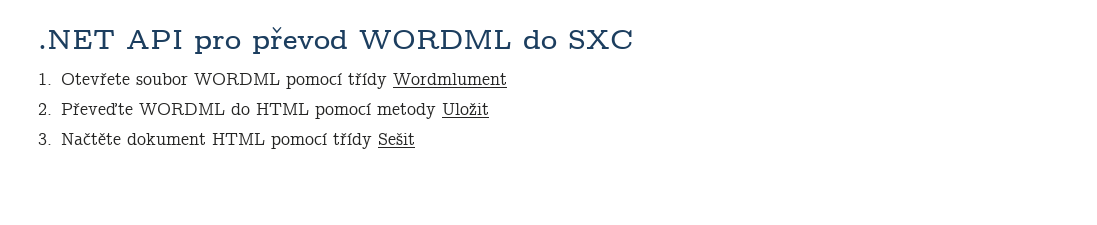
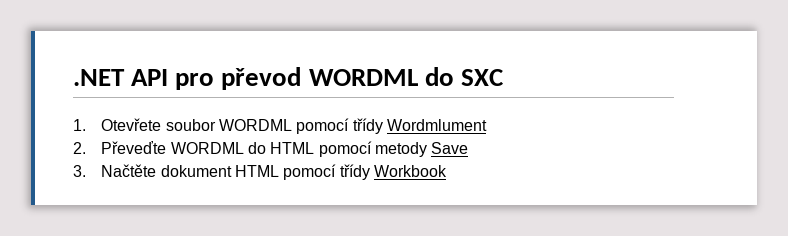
[441,103,489,115] Uložit -> [431,142,469,154] Save
[377,133,415,145] Sešit -> [373,165,447,177] Workbook

